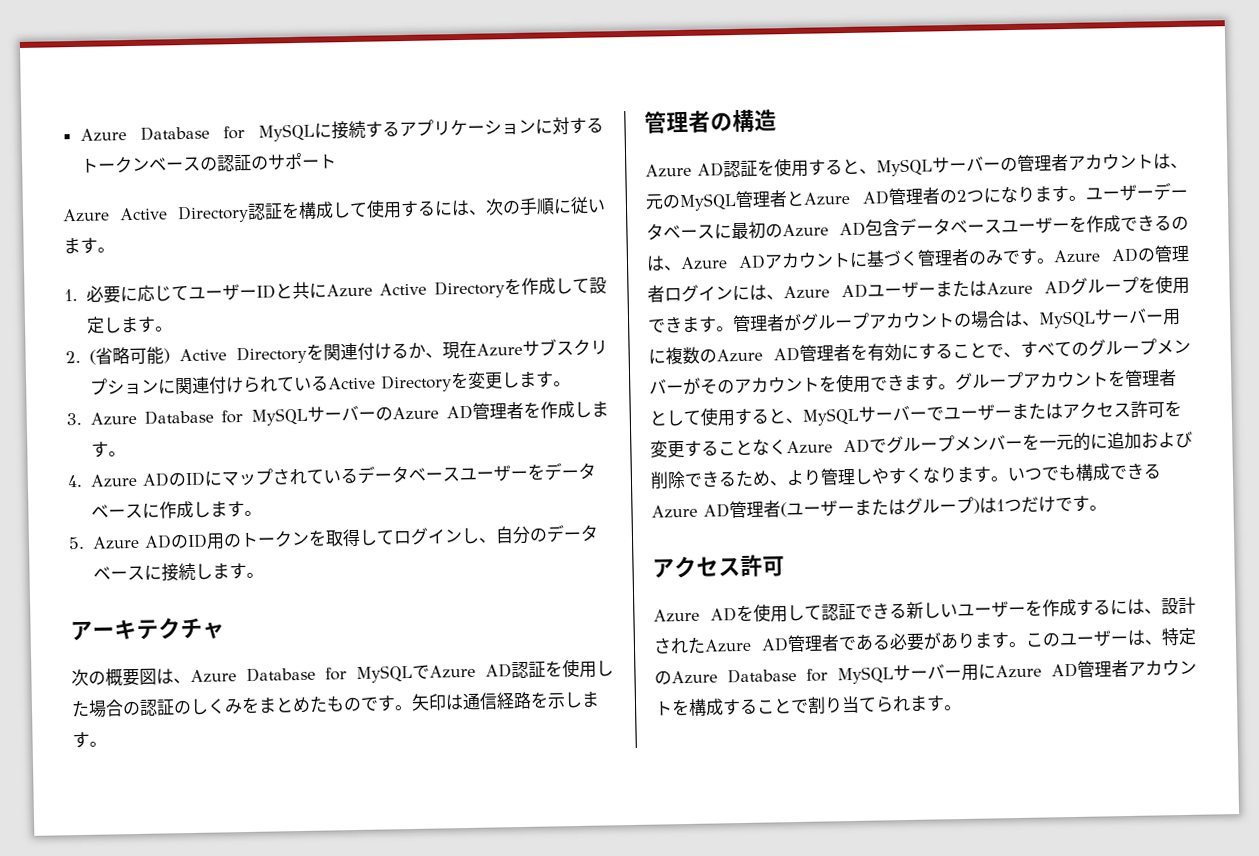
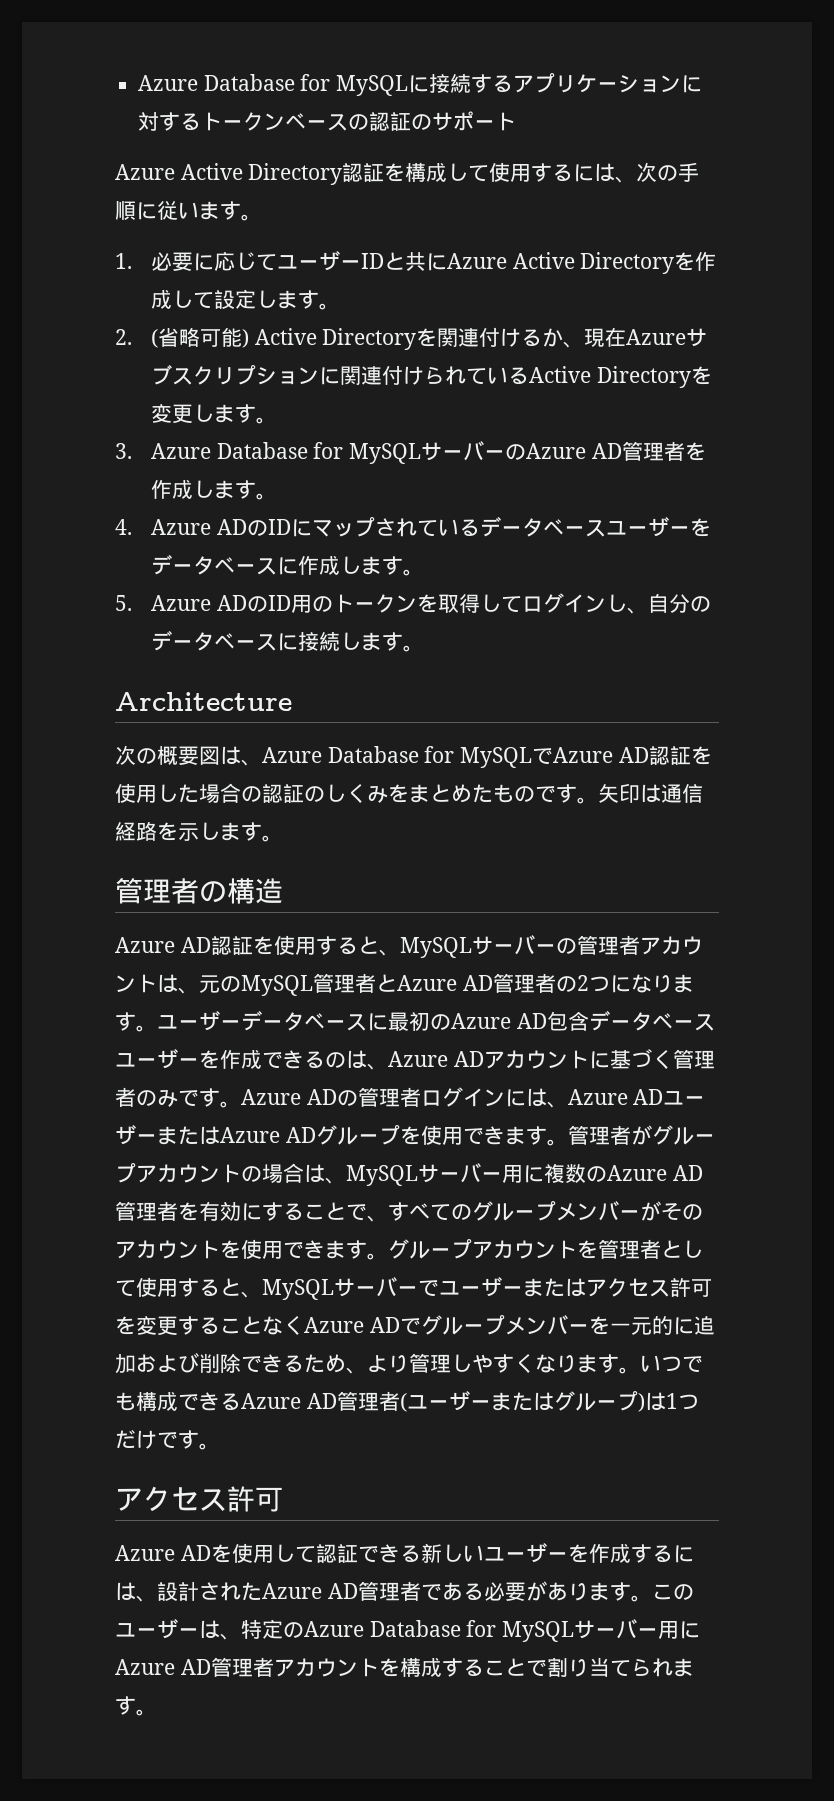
[70,617,225,642] アーキテクチャ -> [115,692,292,711] Architecture

